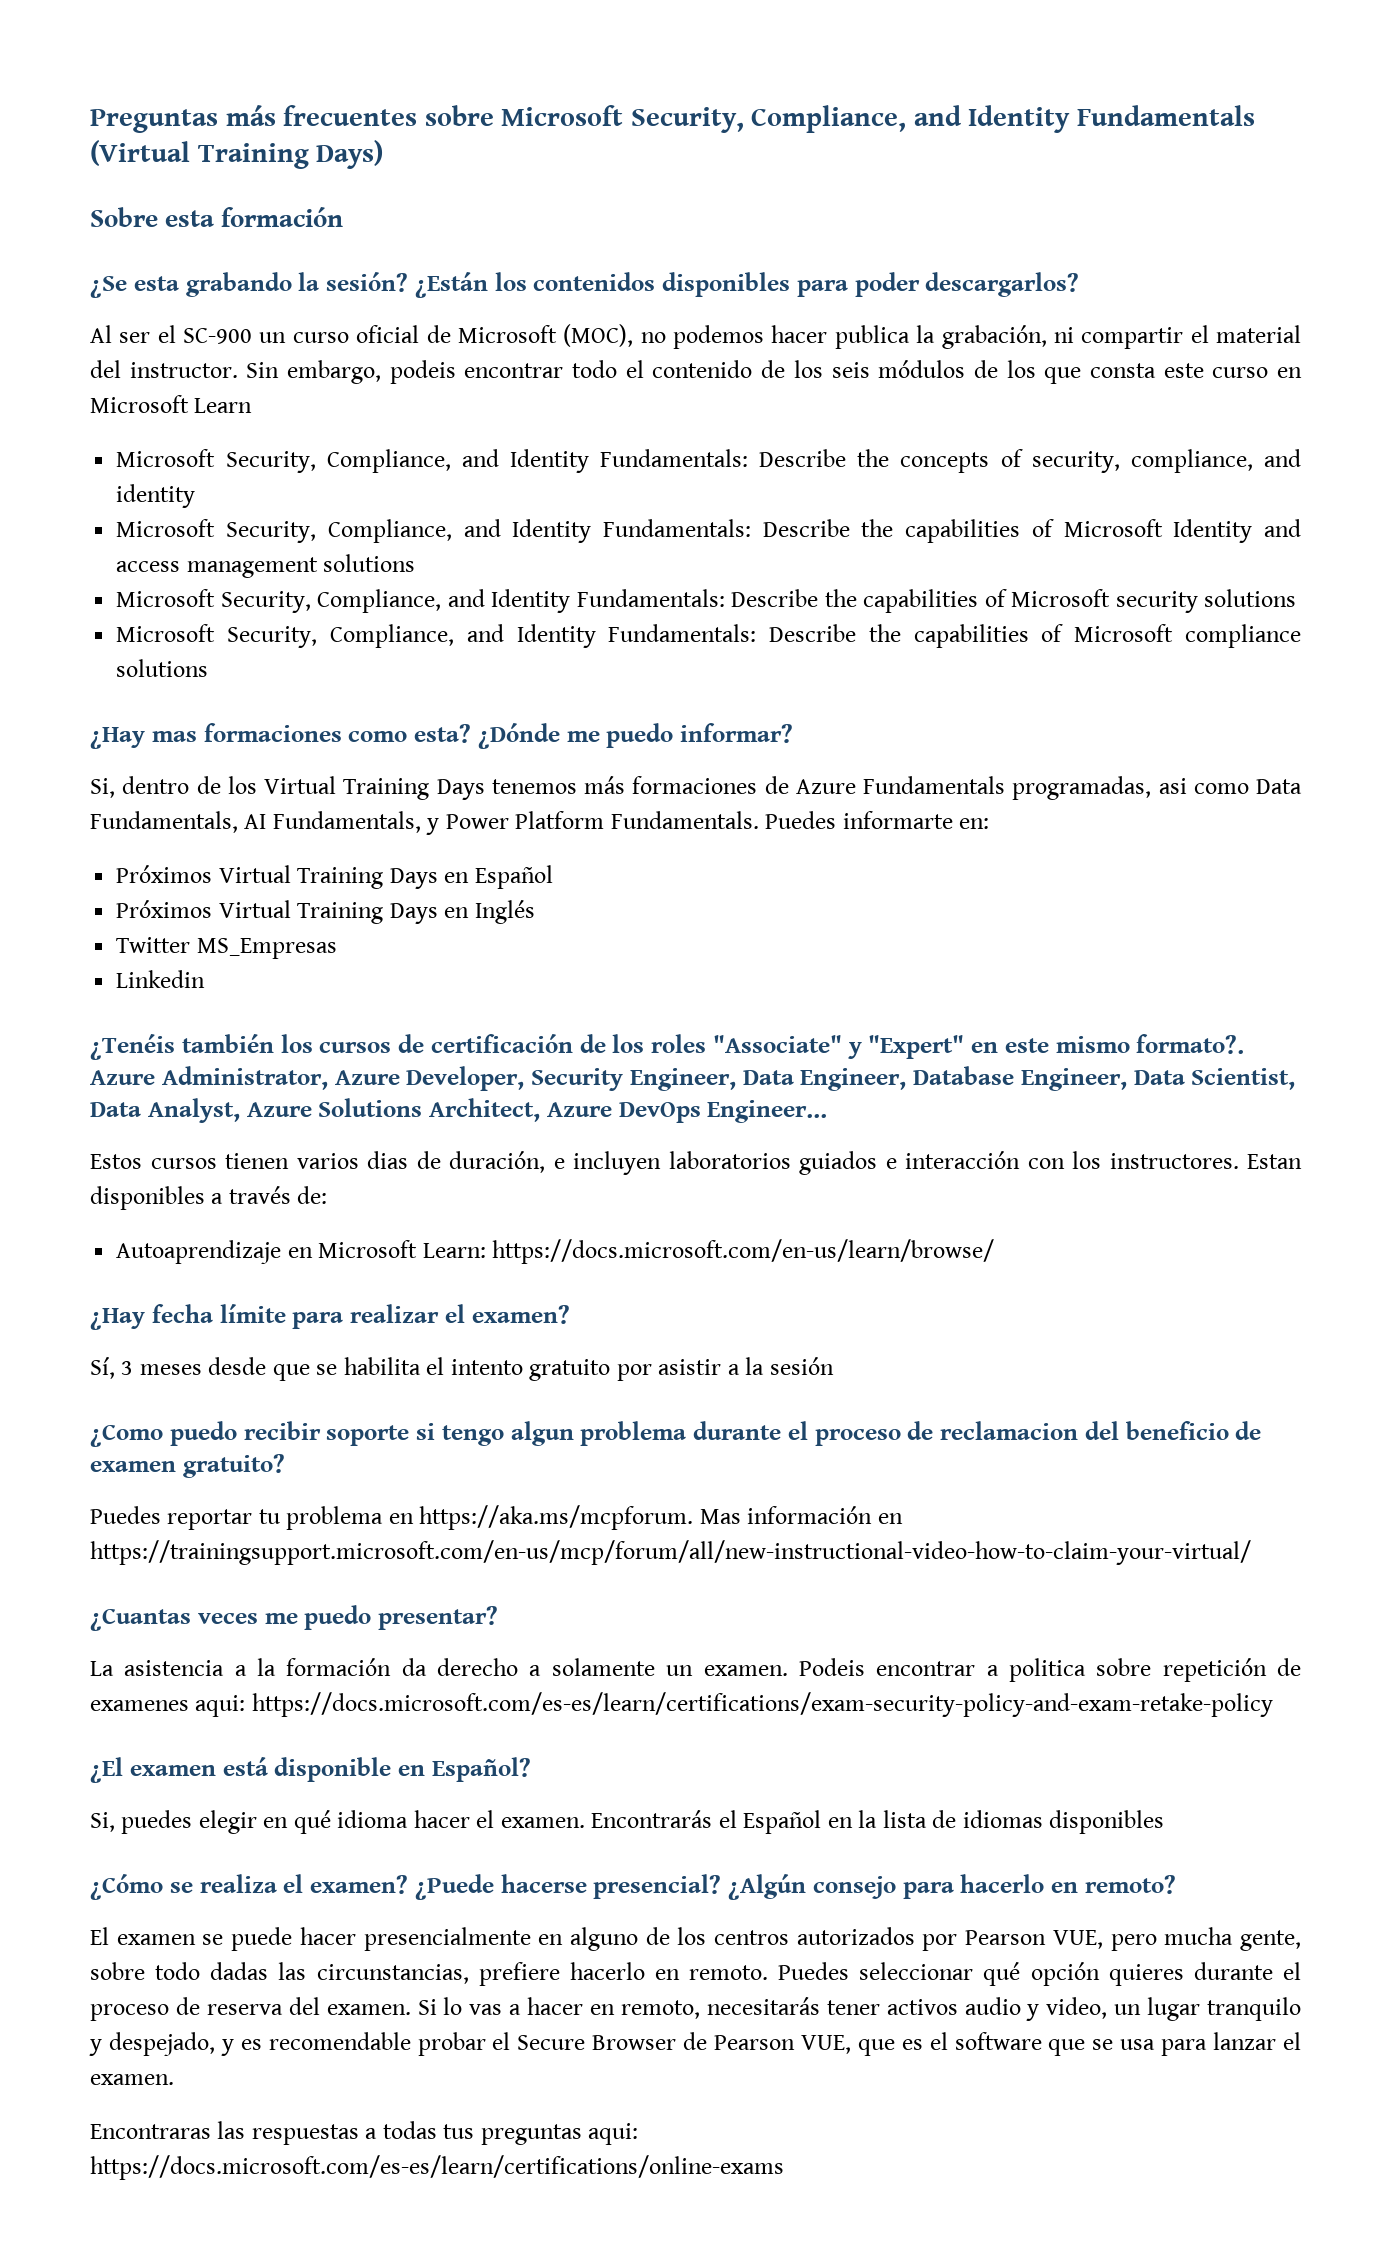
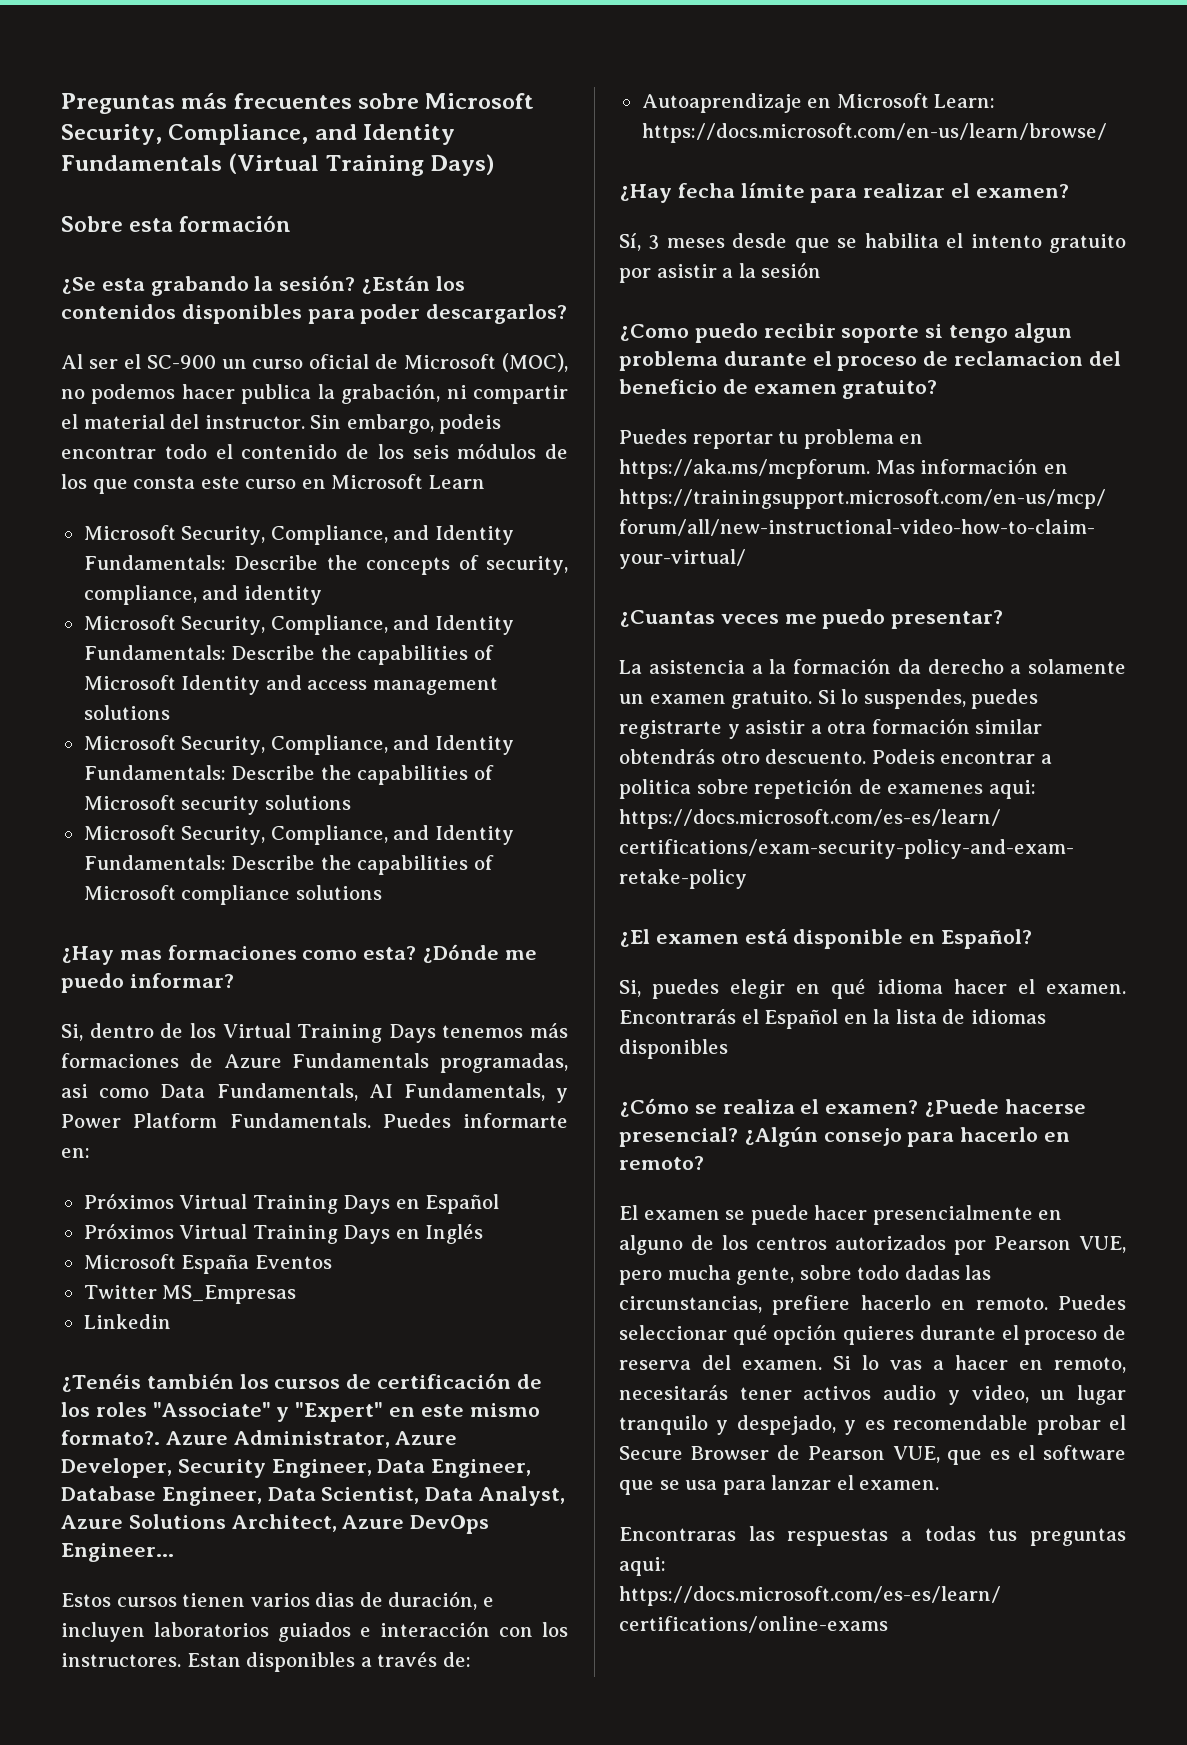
(535, 912) none -> [83,1254,332,1274] // Microsoft España Eventos
[703,1665,788,1676] examen. -> [649,689,1039,709] [619,718,1043,739] [619,749,867,764] examen gratuito. Si lo suspendes, puedes registrarte y asistir a otra formación similar obtendrás otro descuento.

